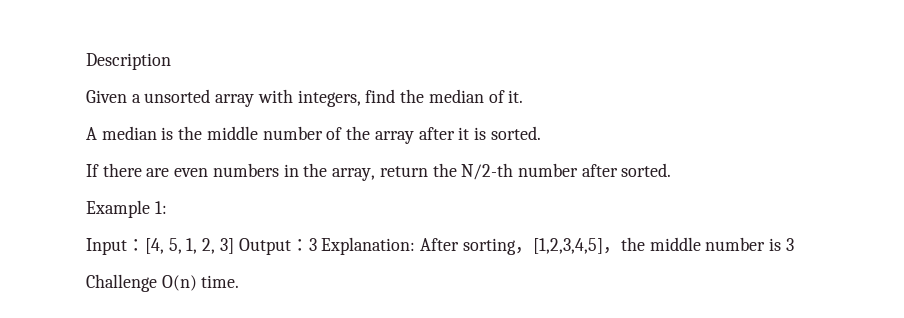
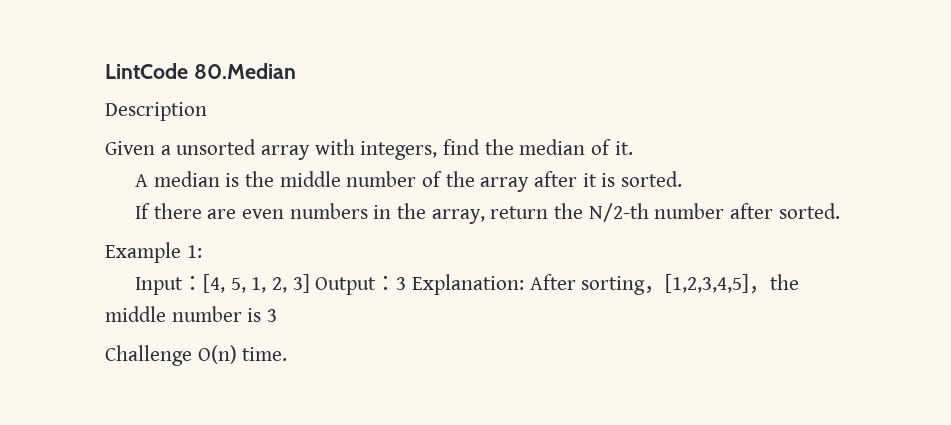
(86, 61) none -> [105,63,296,79] LintCode 80.Median //

